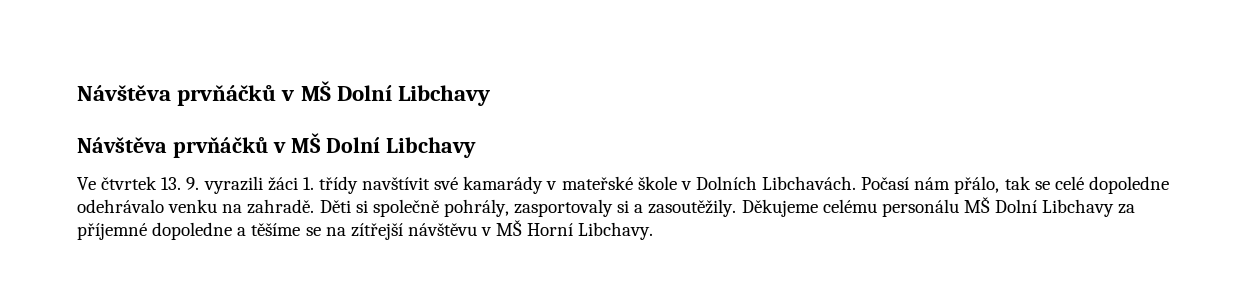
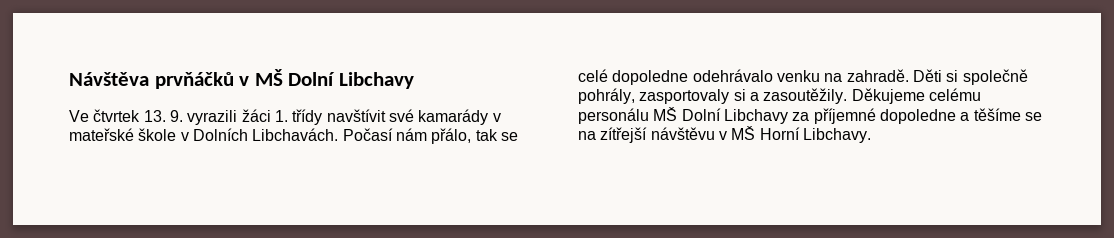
[77,81,491,106] [77,133,476,158] Návštěva prvňáčků v MŠ Dolní Libchavy // Návštěva prvňáčků v MŠ Dolní Libchavy -> [69,69,414,89] Návštěva prvňáčků v MŠ Dolní Libchavy

